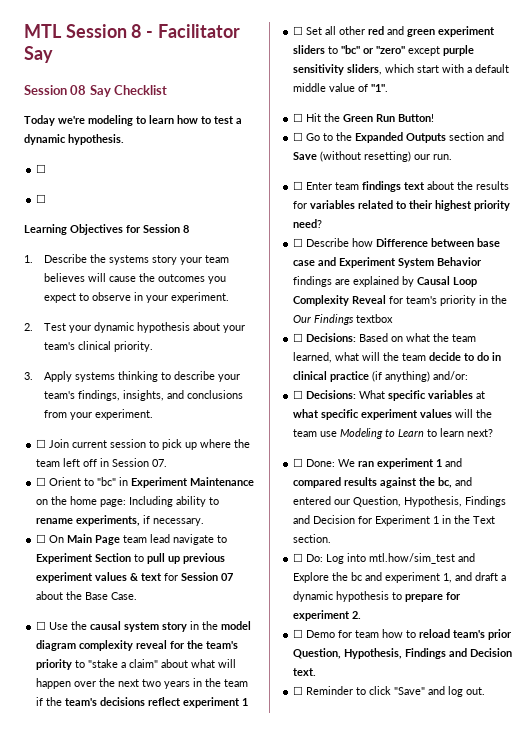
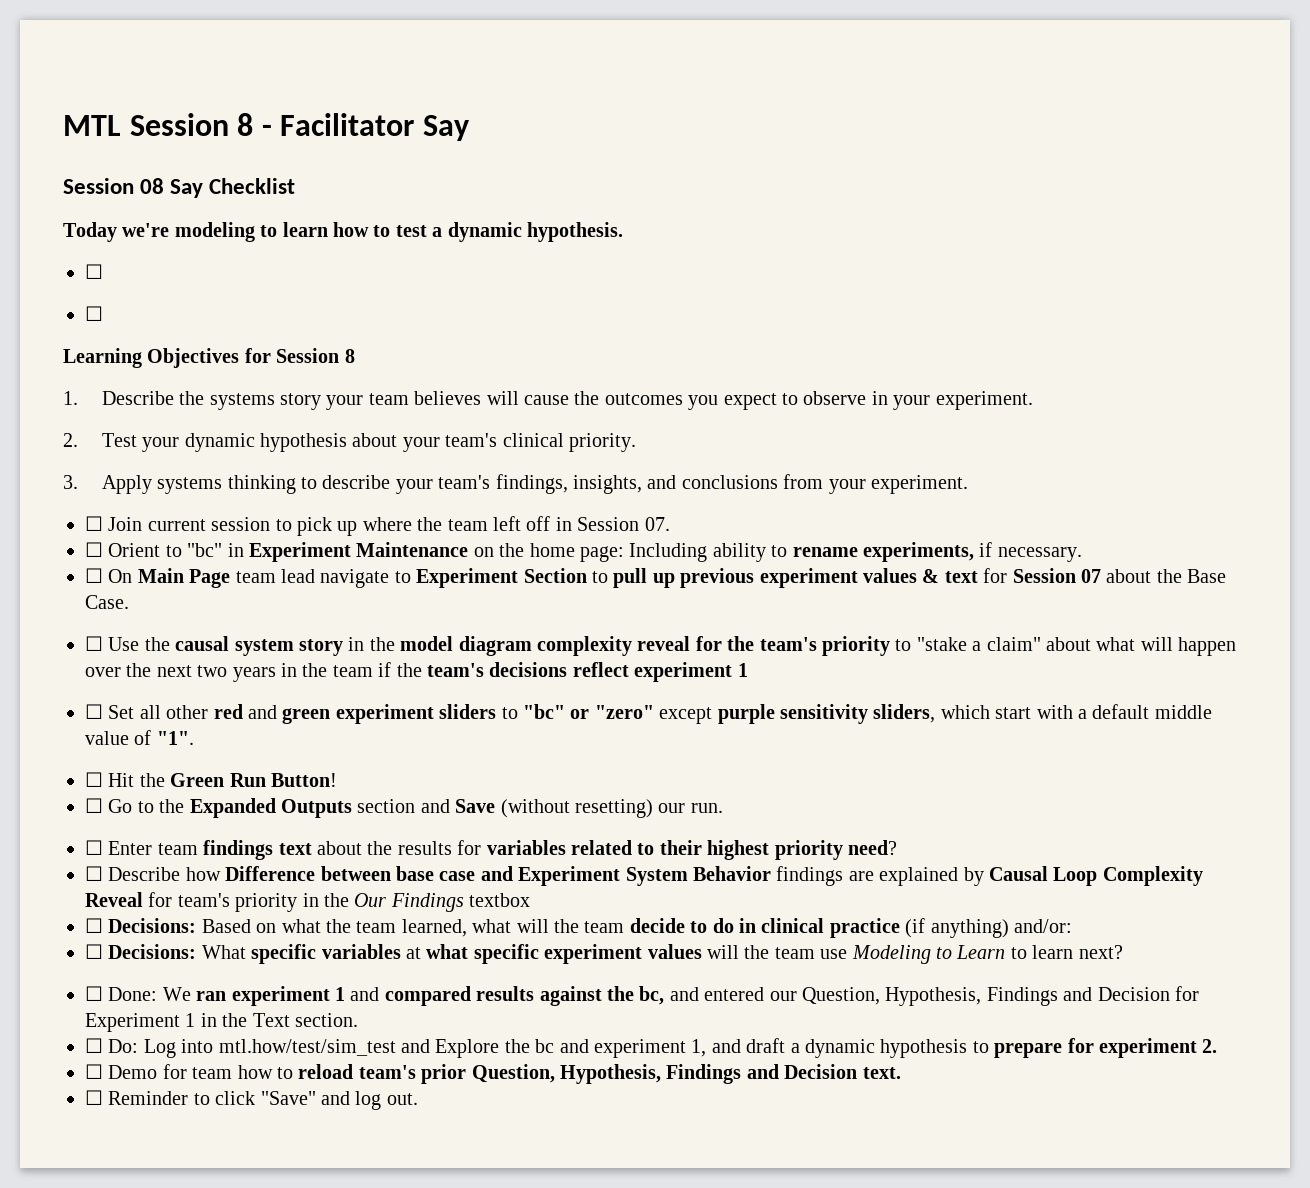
[369,553,456,564] mtl.how/sim_test -> [218,1039,396,1056] mtl.how/test/sim_test

